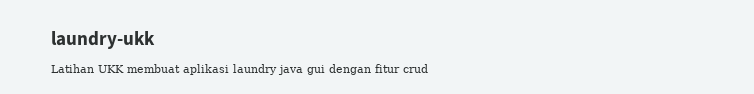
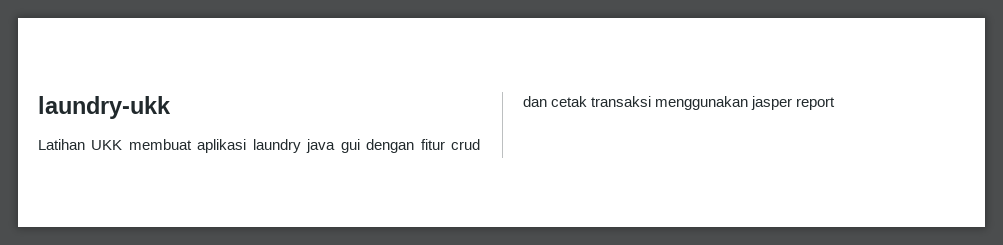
(428, 68) none -> [523,96,836,110] dan cetak transaksi menggunakan jasper report

